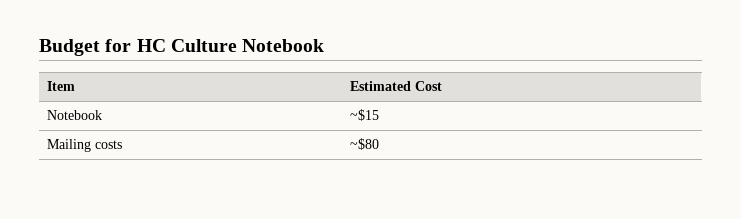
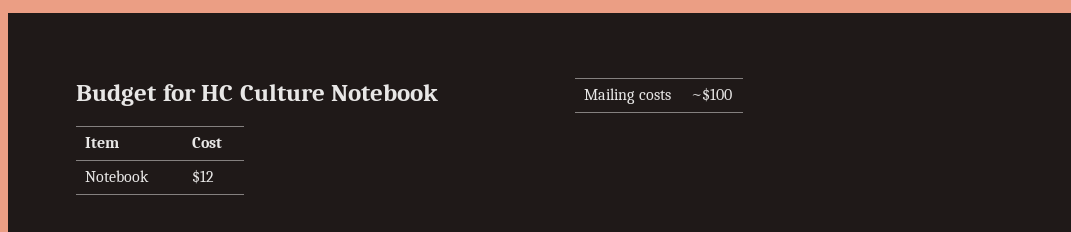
[349,81,411,91] Estimated -> (120, 142) none
[349,109,379,121] ~$15 -> [192,169,215,184] $12
[349,138,379,150] ~$80 -> [691,87,733,102] ~$100

